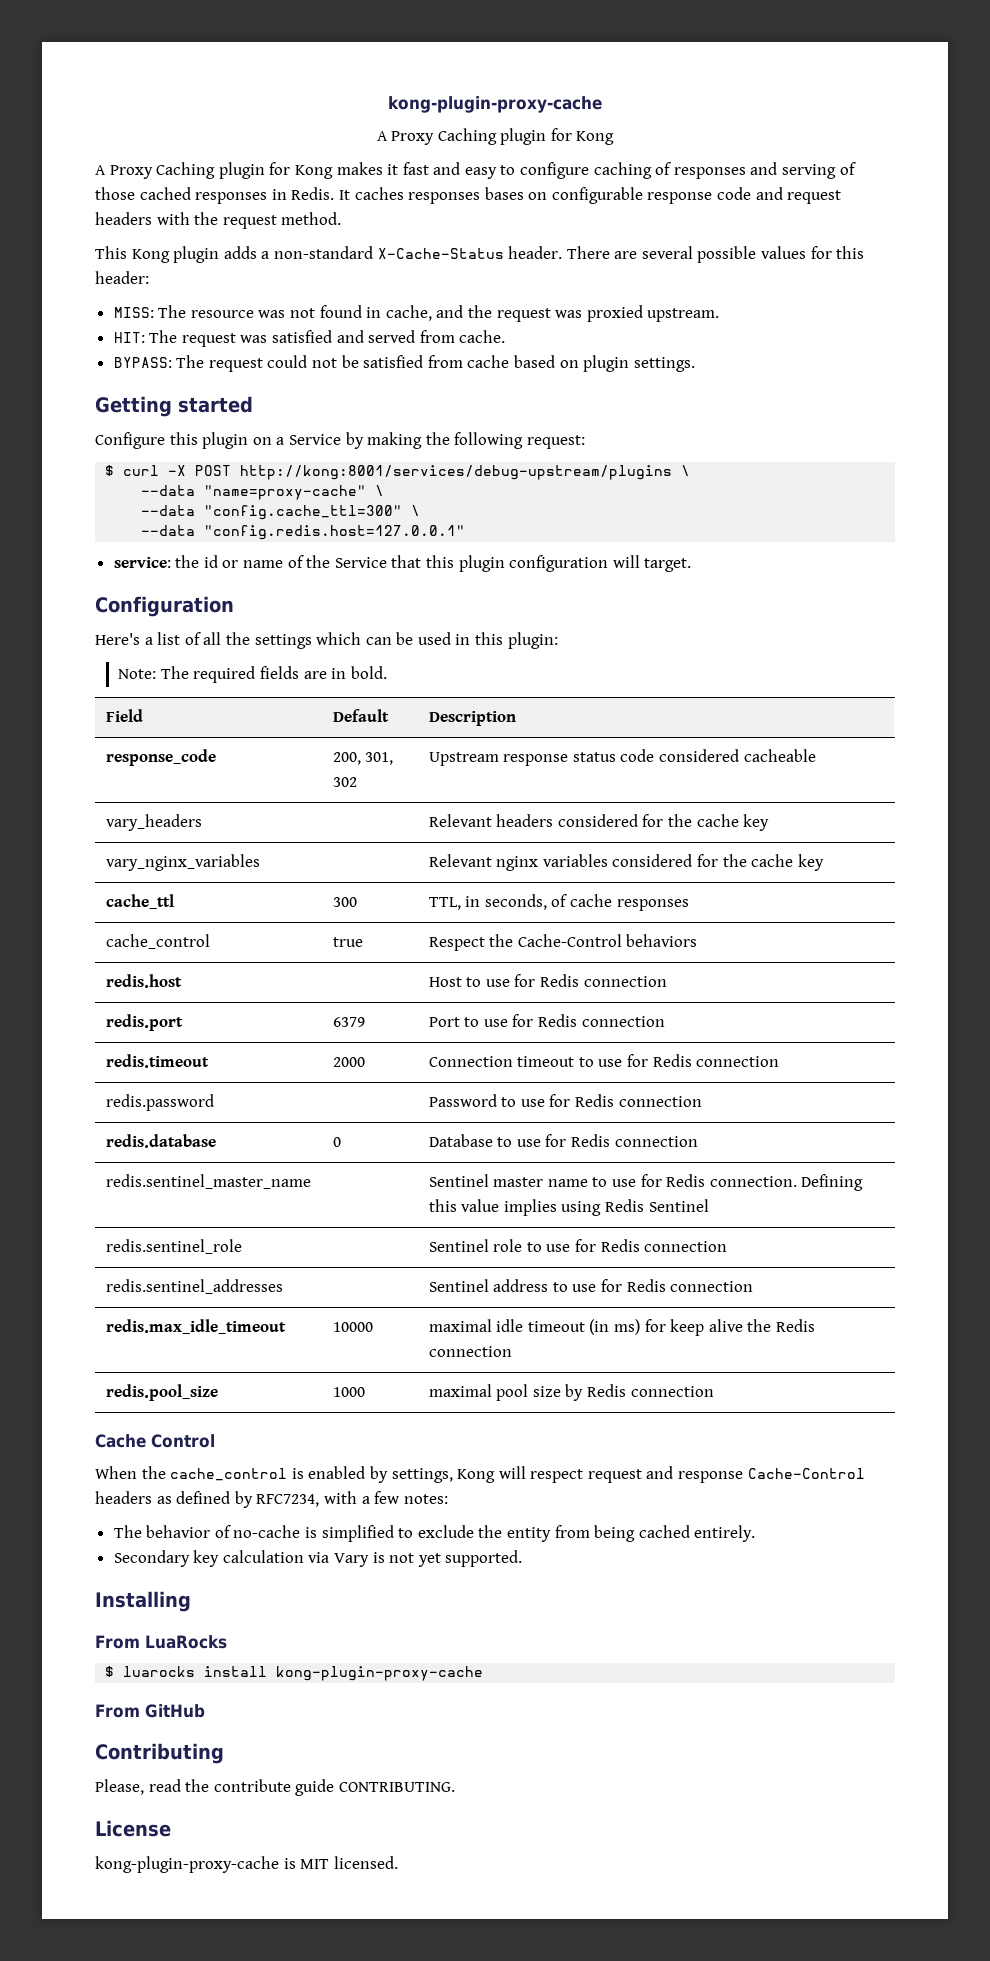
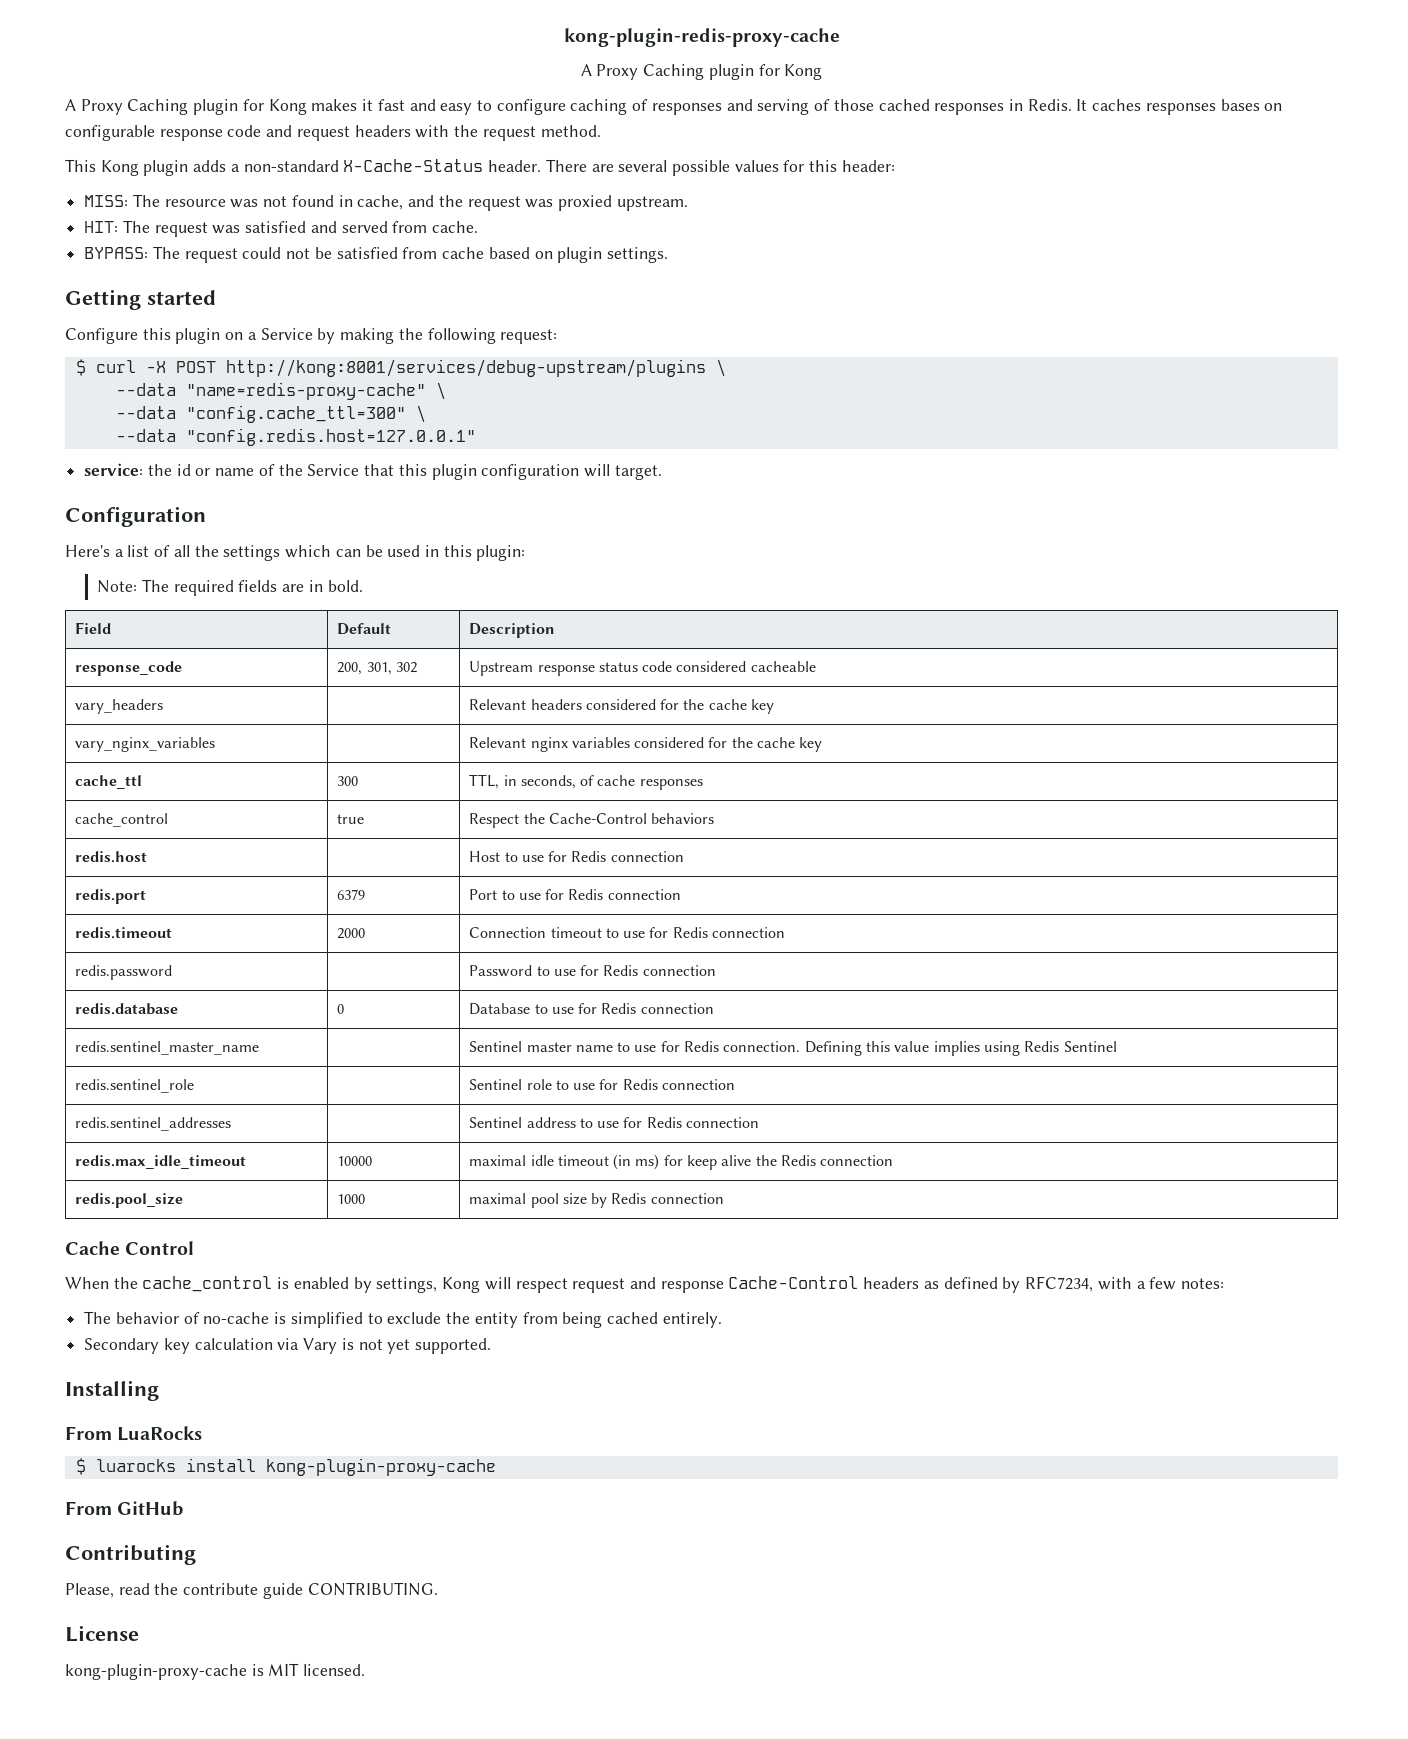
[388,96,602,113] kong-plugin-proxy-cache -> [563,28,840,47] kong-plugin-redis-proxy-cache
[204,485,367,500] "name=proxy-cache" -> [185,382,426,400] "name=redis-proxy-cache"

